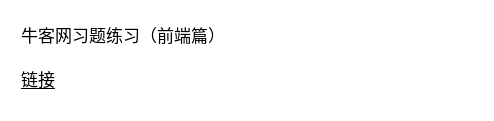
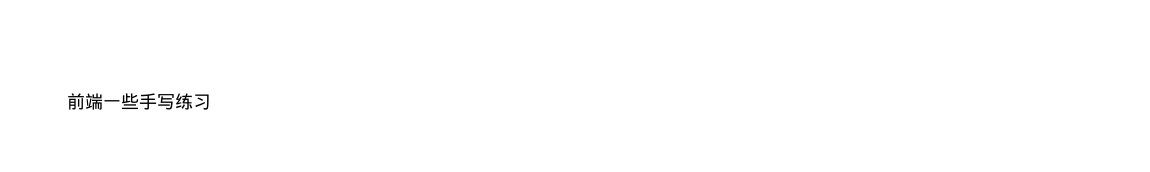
[21,27,225,45] [21,71,55,89] 牛客网习题练习（前端篇） // 链接 -> [67,93,211,110] 前端一些手写练习

